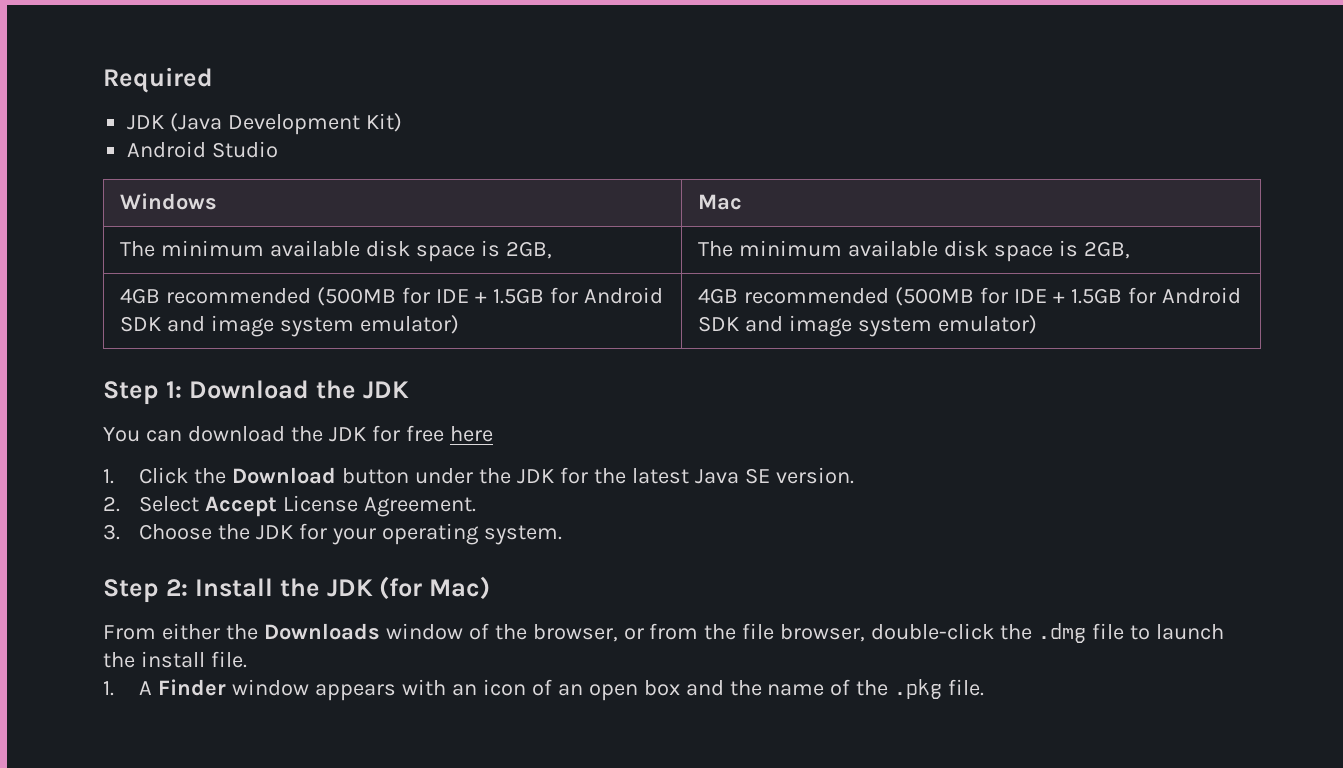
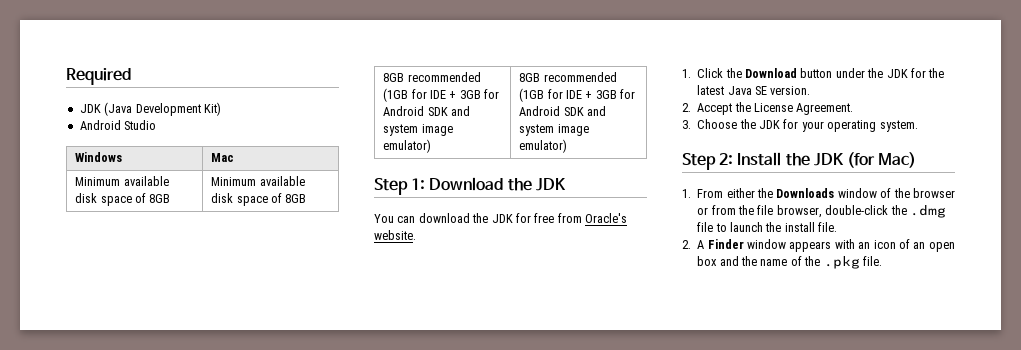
[120,240,553,262] [698,240,1131,262] [120,287,663,306] [120,315,355,337] The minimum available disk space is 2GB, | The minimum available disk space is 2GB, // 4GB recommended (500MB for IDE + 1.5GB for Android SDK and image system -> [75,176,169,186] [75,193,171,206] [211,176,305,186] [211,193,307,206] [383,72,481,82] [383,88,500,102] [383,106,470,116] [383,124,453,136] Minimum available disk space of 8GB | Minimum available disk space of 8GB // 8GB recommended (1GB for IDE + 3GB for Android SDK and system image
[698,287,1241,306] [698,315,933,337] 4GB recommended (500MB for IDE + 1.5GB for Android SDK and image system -> [519,72,617,82] [519,88,636,102] [519,106,606,116] [519,124,589,136] 8GB recommended (1GB for IDE + 3GB for Android SDK and system image
[449,426,493,442] here -> [557,213,627,223] [374,230,416,240] from Oracle's website.
[139,496,278,517] Select Accept -> [697,102,751,115] Accept the
(491, 588) none -> [682,189,691,198] 1.
[532,624,618,642] browser, -> [912,188,955,198] browser
[103,681,114,696] 1. -> [682,240,691,249] 2.

